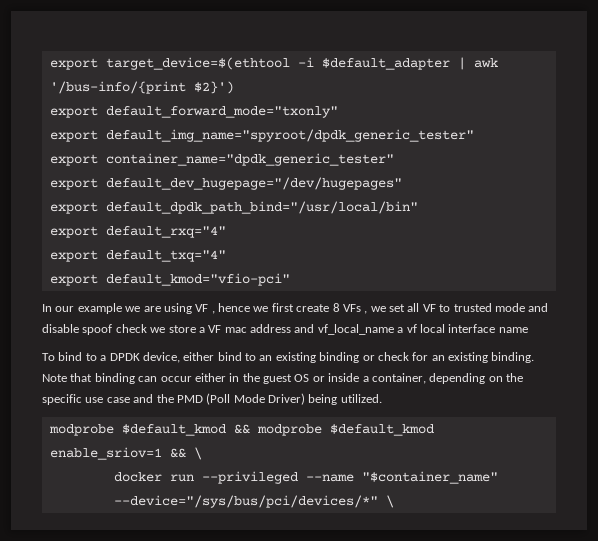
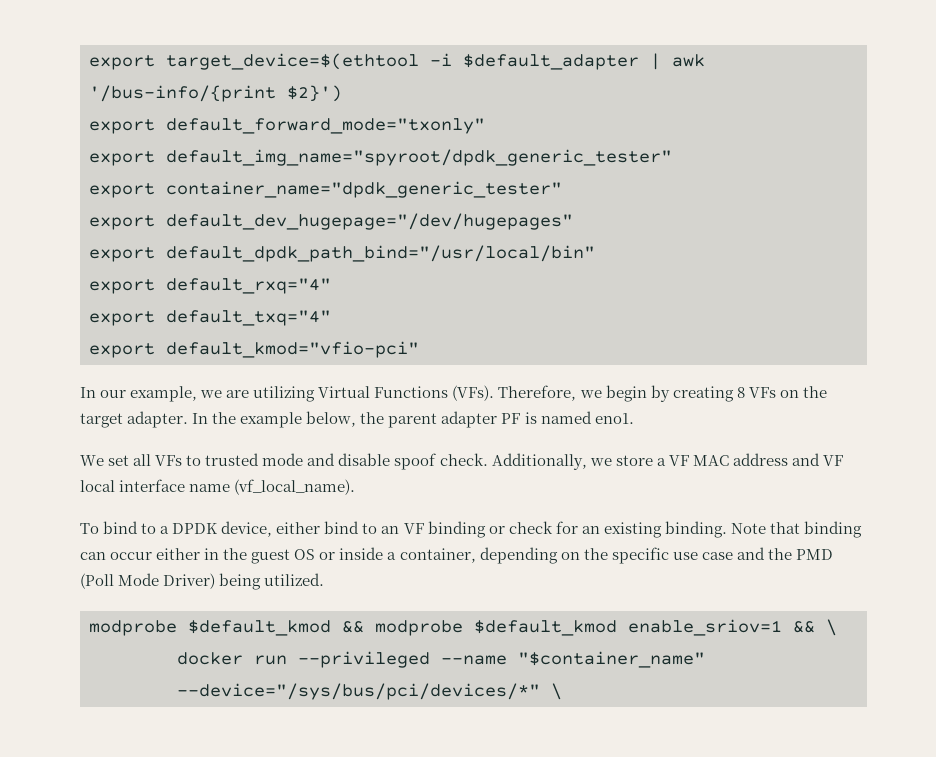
[77,303,122,314] example -> [130,386,198,402] example,
[163,303,386,314] using VF , hence we first create 8 VFs , we -> [253,385,827,402] [80,411,634,428] [80,455,104,466] utilizing Virtual Functions (VFs). Therefore, we begin by creating 8 VFs on the target adapter. In the example below, the parent adapter PF is named eno1. // We
[422,304,436,312] VF -> [155,455,183,466] VFs
[115,324,147,333] check -> [439,453,587,470] check. Additionally,
[224,327,247,333] mac -> [692,455,729,466] MAC
[317,324,417,335] vf_local_name a vf -> [822,455,843,466] VF
(528, 330) none -> [234,479,356,495] (vf_local_name).
[275,352,316,363] existing -> [403,523,424,534] VF

